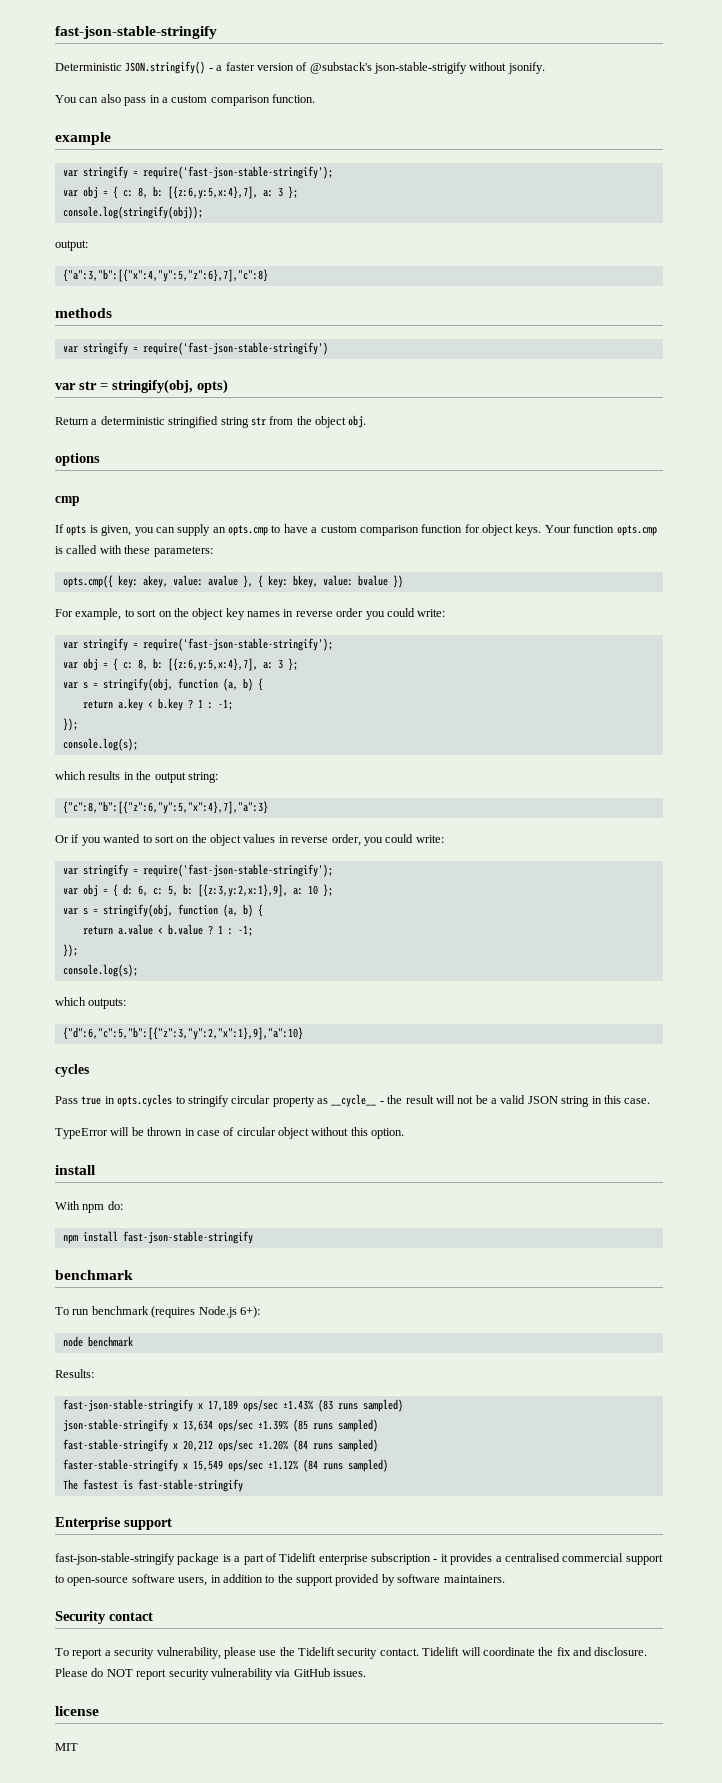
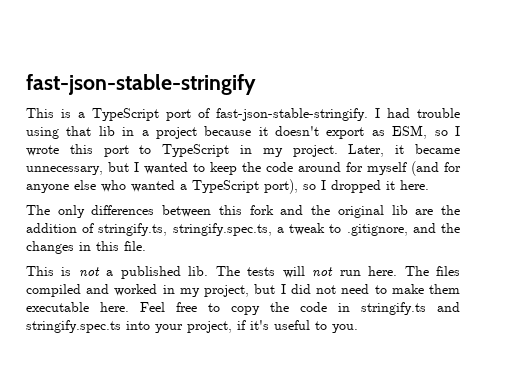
[55,26,217,39] [55,61,545,74] [55,94,315,106] [55,132,111,145] [62,166,333,179] [62,186,298,199] [62,206,203,219] [55,240,88,251] [62,269,268,282] [55,308,112,318] [62,342,328,355] [55,379,228,394] [55,415,367,428] [55,453,100,466] [55,496,80,506] [55,524,657,536] [55,545,213,557] [62,575,403,588] [55,608,446,620] [62,638,333,651] [62,658,298,671] [62,678,263,691] [82,698,233,711] [62,718,78,731] [62,738,138,751] [55,771,218,783] [62,801,268,814] [55,834,444,846] [62,864,333,877] [62,884,333,897] [62,904,263,917] [82,924,253,936] [62,944,78,957] [62,964,138,977] [55,997,127,1009] [62,1027,303,1040] [55,1064,89,1077] [55,1094,651,1107] [55,1127,405,1139] [55,1165,96,1175] [55,1201,123,1213] [62,1231,253,1244] [55,1270,133,1280] [55,1306,260,1318] [62,1336,133,1347] [55,1369,94,1378] [62,1399,403,1412] [62,1419,378,1432] [62,1439,378,1452] [62,1459,388,1472] [62,1479,243,1492] [55,1517,172,1530] [55,1553,663,1565] [55,1574,505,1586] [55,1611,153,1624] [55,1647,648,1659] [55,1668,366,1680] [55,1706,99,1716] [55,1743,78,1751] fast-json-stable-stringify // Deterministic JSON.stringify() - a faster version of @substack's json-stable-strigify without jsonify. // You can also pass in a custom comparison function. // example // var stringify = require('fast-json-stable-stringify'); // var obj = { c: 8, b: [{z:6,y:5,x:4},7], a: 3 }; // console.log(stringify(obj)); // output: // {"a":3,"b":[{"x":4,"y":5,"z":6},7],"c":8} // methods // var stringify = require('fast-json-stable-stringify') // var str = stringify(obj, opts) // Return a deterministic stringified string str from the object obj. // options // cmp // If opts is given, you can supply an opts.cmp to have a custom comparison function for object keys. Your function opts.cmp is called with these parameters: // opts.cmp({ key: akey, value: avalue }, { key: bkey, value: bvalue }) // For example, to sort on the object key names in reverse order you could write: // var stringify = require('fast-json-stable-stringify'); // var obj = { c: 8, b: [{z:6,y:5,x:4},7], a: 3 }; // var s = stringify(obj, function (a, b) { // return a.key < b.key ? 1 : -1; // }); // console.log(s); // which results in the output string: // {"c":8,"b":[{"z":6,"y":5,"x":4},7],"a":3} // Or if you wanted to sort on the object values in reverse order, you could write: // var stringify = require('fast-json-stable-stringify'); // var obj = { d: 6, c: 5, b: [{z:3,y:2,x:1},9], a: 10 }; // var s = stringify(obj, function (a, b) { // return a.value < b.value ? 1 : -1; // }); // console.log(s); // which outputs: // {"d":6,"c":5,"b":[{"z":3,"y":2,"x":1},9],"a":10} // cycles // Pass true in opts.cycles to stringify circular property as __cycle__ - the result will not be a valid JSON string in this case. // TypeError will be thrown in case of circular object without this option. // install // With npm do: // npm install fast-json-stable-stringify // benchmark // To run benchmark (requires Node.js 6+): // node benchmark // Results: // fast-json-stable-stringify x 17,189 ops/sec ±1.43% (83 runs sampled) // json-stable-stringify x 13,634 ops/sec ±1.39% (85 runs sampled) // fast-stable-stringify x 20,212 ops/sec ±1.20% (84 runs sampled) // faster-stable-stringify x 15,549 ops/sec ±1.12% (84 runs sampled) // The fastest is fast-stable-stringify // Enterprise support // fast-json-stable-stringify package is a part of Tidelift enterprise subscription - it provides a centralised commercial support to open-source software users, in addition to the support provided by software maintainers. // Security contact // To report a security vulnerability, please use the Tidelift security contact. Tidelift will coordinate the fix and disclosure. Please do NOT report security vulnerability via GitHub issues. // license // MIT -> [26,74,256,95] [26,108,460,121] [26,125,460,139] [26,144,461,157] [26,161,461,176] [26,179,429,194] [26,205,461,218] [26,223,461,236] [26,241,146,254] [26,266,460,279] [26,284,460,297] [26,302,460,315] [26,320,358,333] fast-json-stable-stringify // This is a TypeScript port of fast-json-stable-stringify. I had trouble using that lib in a project because it doesn't export as ESM, so I wrote this port to TypeScript in my project. Later, it became unnecessary, but I wanted to keep the code around for myself (and for anyone else who wanted a TypeScript port), so I dropped it here. // The only differences between this fork and the original lib are the addition of stringify.ts, stringify.spec.ts, a tweak to .gitignore, and the changes in this file. // This is not a published lib. The tests will not run here. The files compiled and worked in my project, but I did not need to make them executable here. Feel free to copy the code in stringify.ts and stringify.spec.ts into your project, if it's useful to you.

